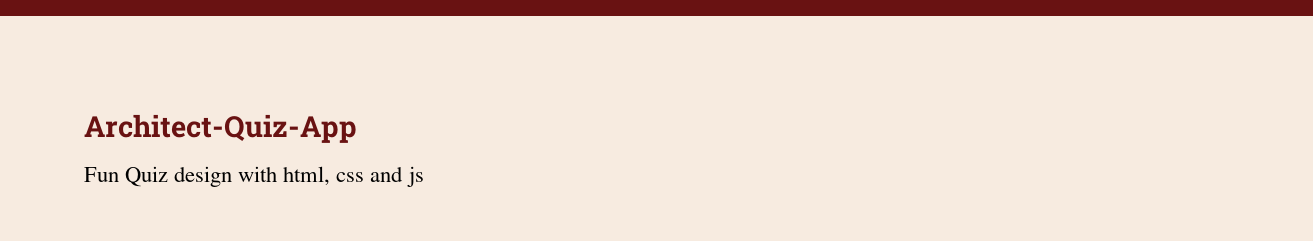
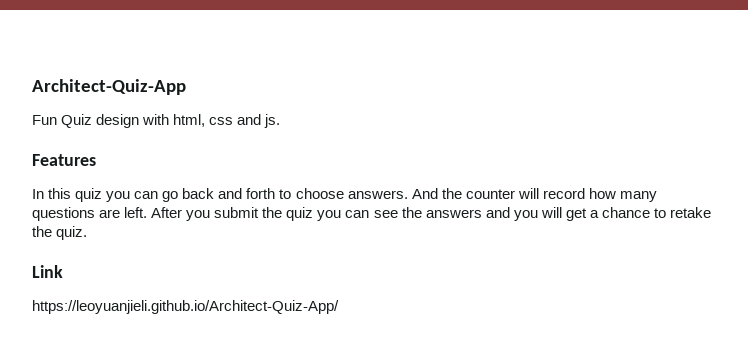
[406,166,424,187] js -> [264,114,281,128] [32,154,96,166] [32,188,657,202] [32,207,711,221] [32,226,88,240] [32,265,63,278] [32,300,339,314] js. // Features // In this quiz you can go back and forth to choose answers. And the counter will record how many questions are left. After you submit the quiz you can see the answers and you will get a chance to retake the quiz. // Link // https://leoyuanjieli.github.io/Architect-Quiz-App/

